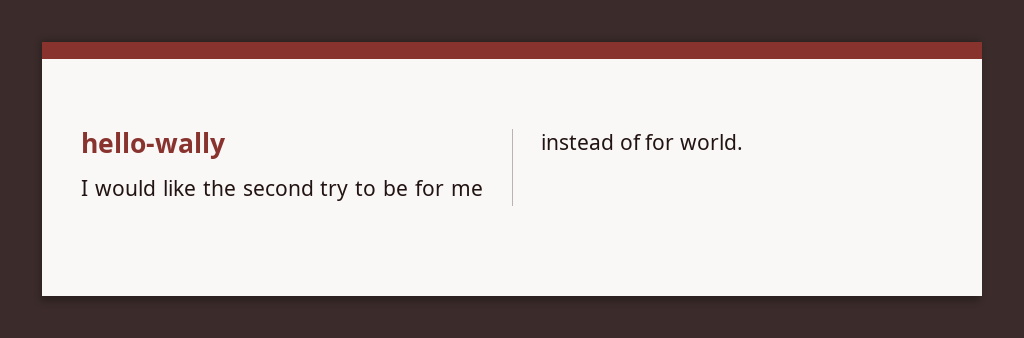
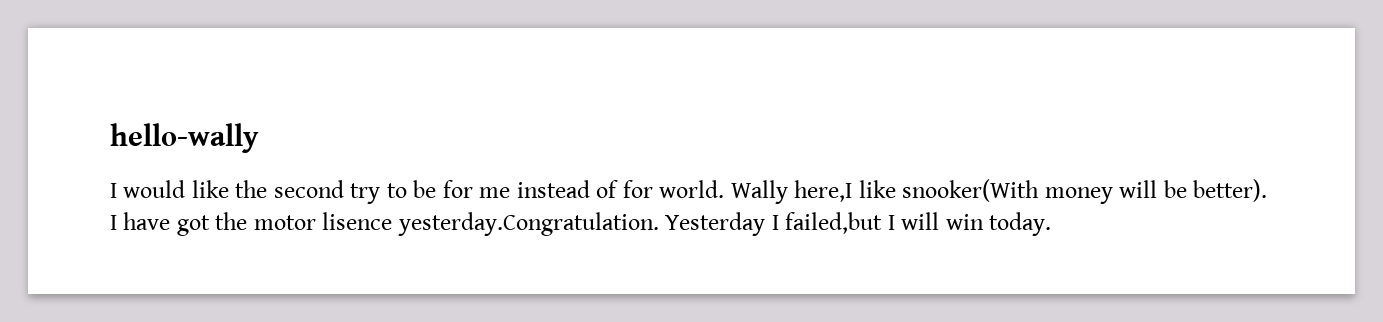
(744, 142) none -> [730,179,1268,204] [110,212,1052,236] Wally here,I like snooker(With money will be better). I have got the motor lisence yesterday.Congratulation. Yesterday I failed,but I will win today.

